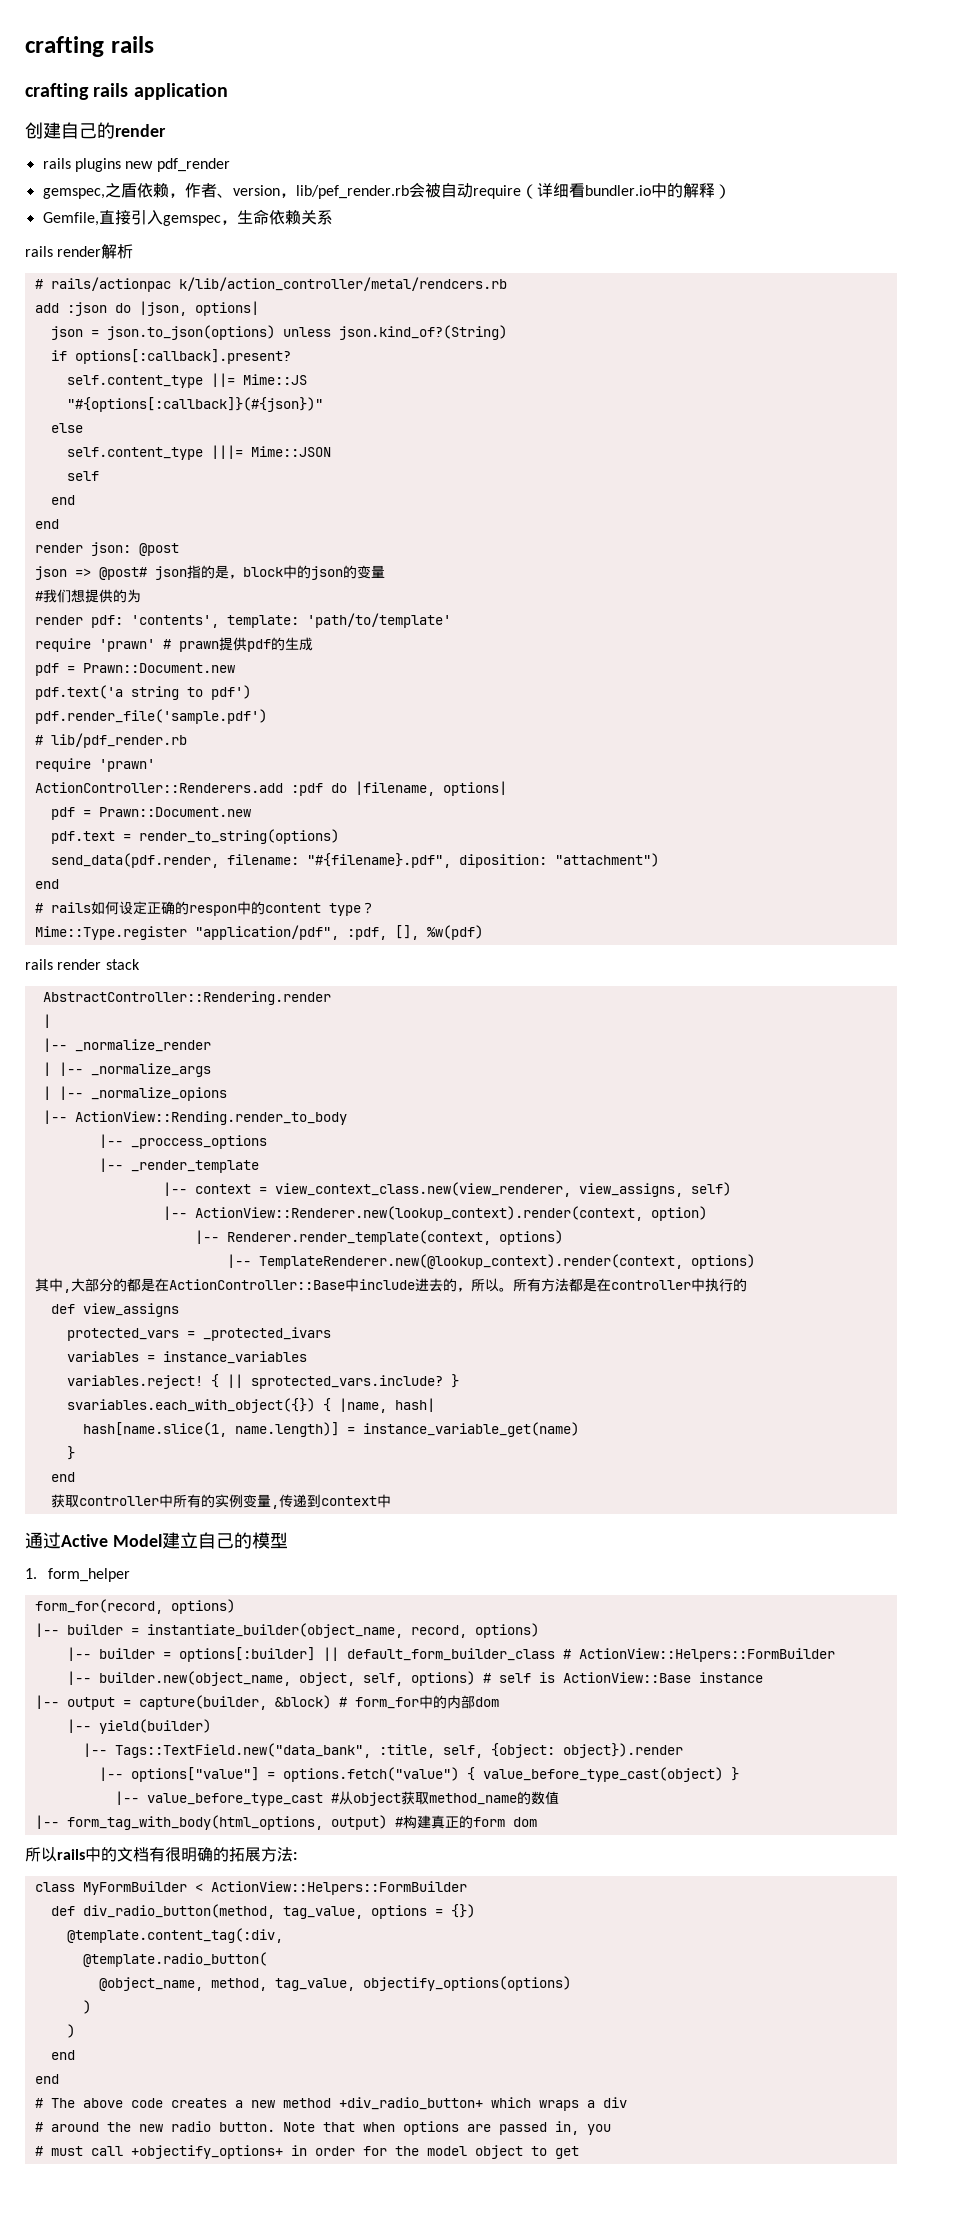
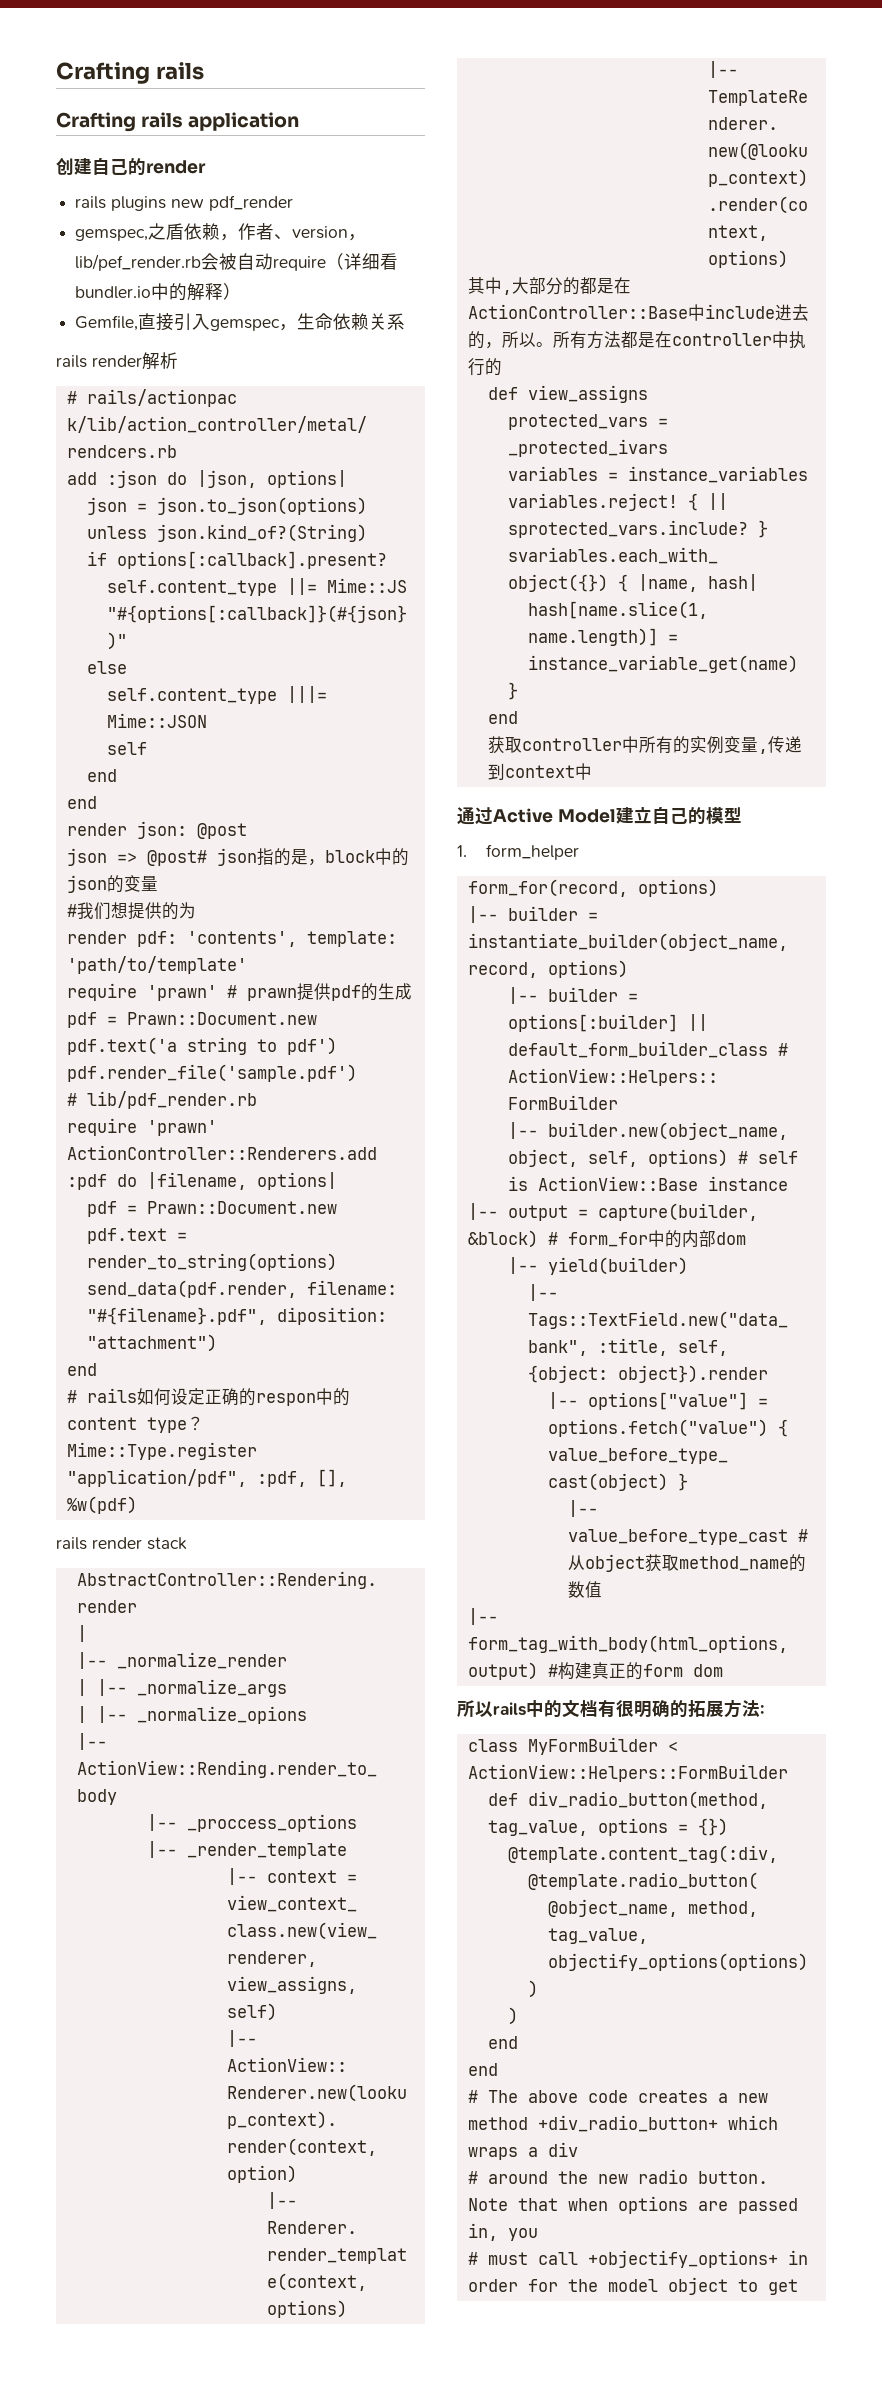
[25,36,104,57] crafting -> [56,62,150,84] Crafting
[25,83,89,100] crafting -> [56,112,136,132] Crafting

